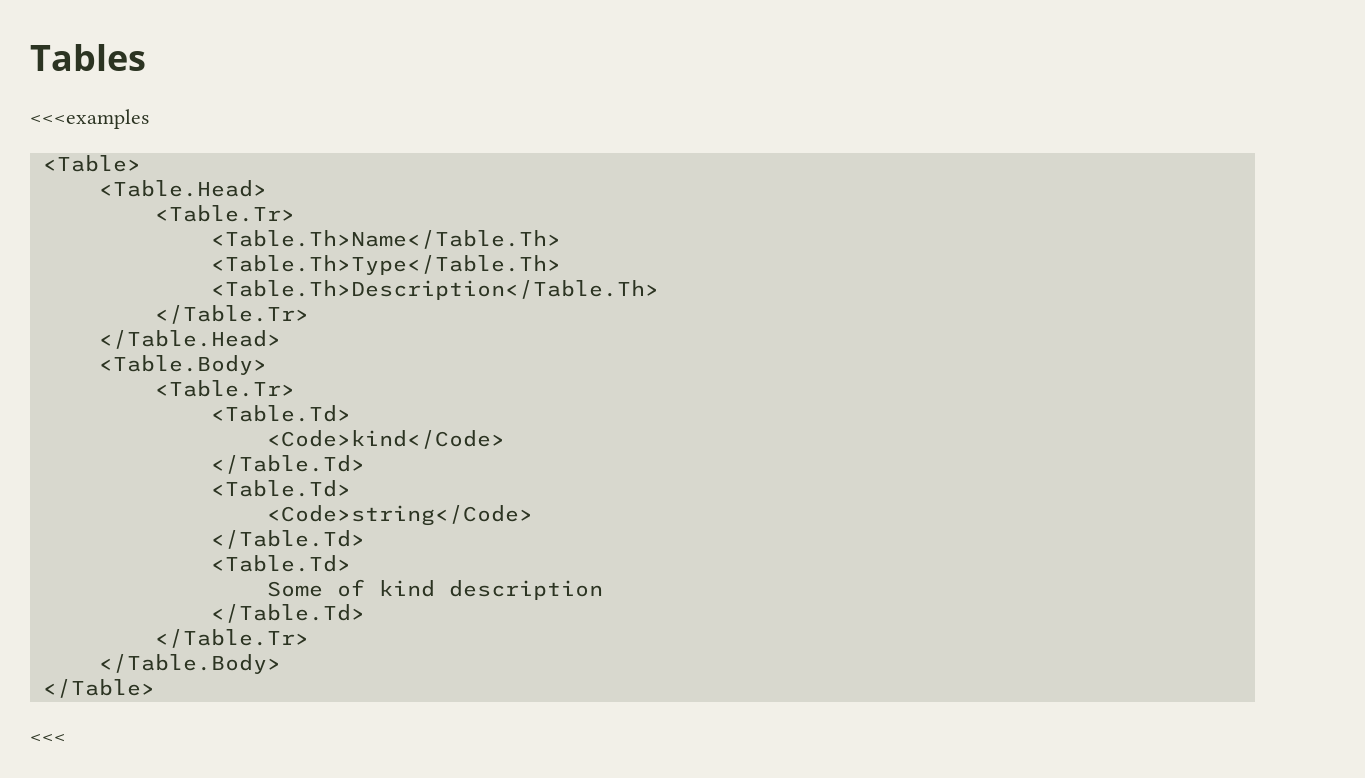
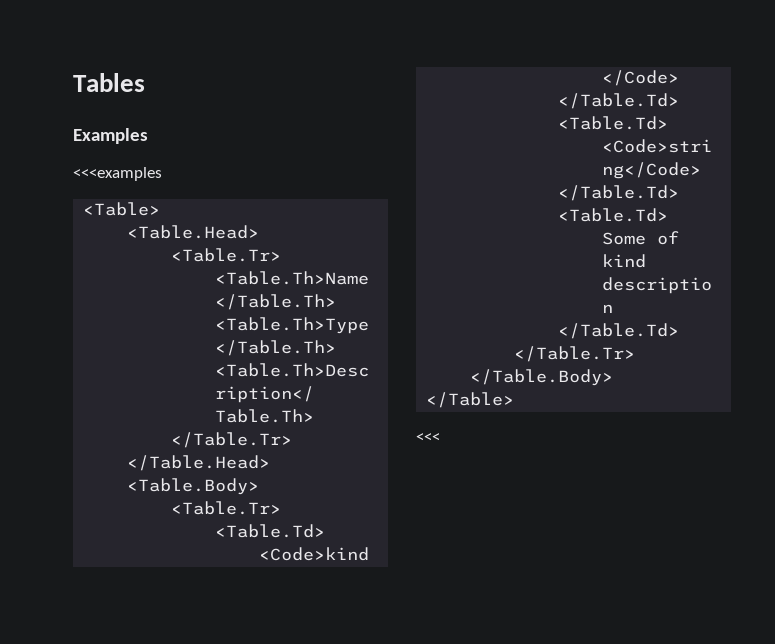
(146, 57) none -> [73,128,148,144] // Examples

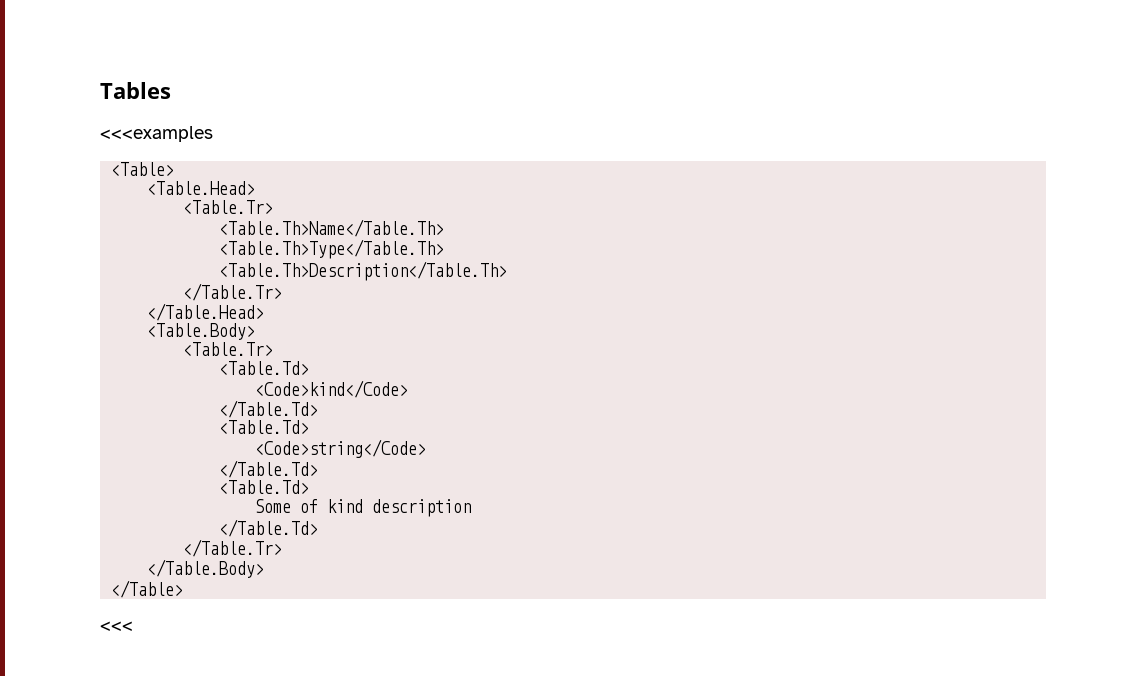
[73,128,148,144] // Examples -> (171, 90) none

